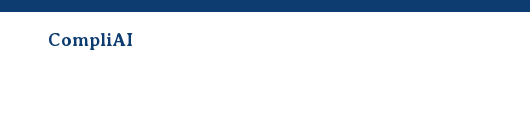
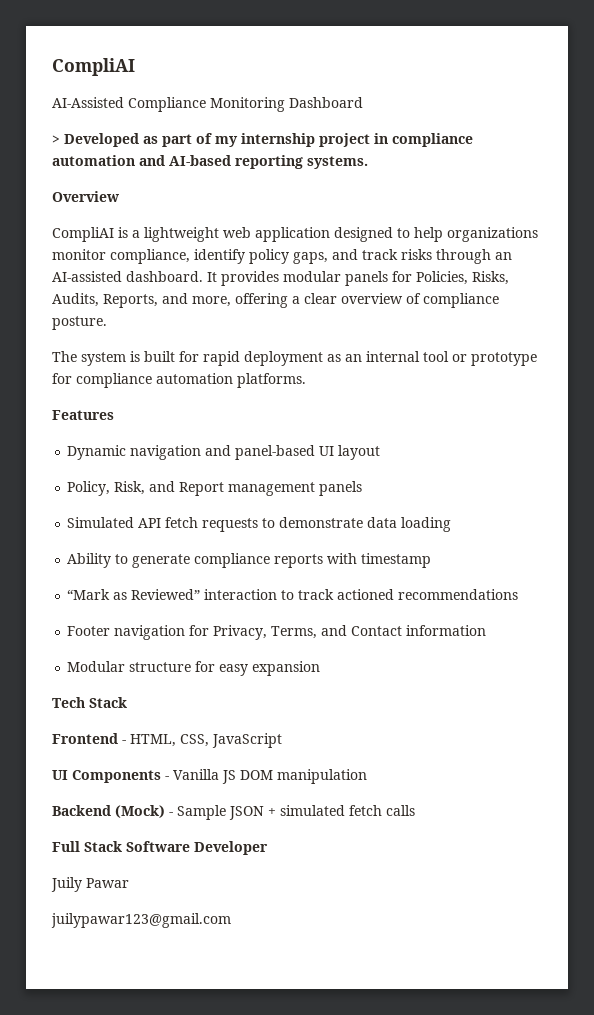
[48,33,133,50] CompliAI -> [52,58,135,76] [52,97,363,112] [52,133,473,147] [52,155,368,169] [52,191,119,202] [52,227,538,242] [52,249,512,264] [52,271,509,286] [52,293,499,308] [52,316,107,330] [52,351,537,366] [52,373,306,388] [52,410,114,420] [67,445,381,460] [67,481,363,496] [67,517,452,532] [67,553,432,568] [67,589,519,600] [67,625,487,640] [67,661,321,676] [52,697,127,708] [52,733,282,748] [52,769,367,784] [52,805,415,820] [52,841,268,855] [51,877,129,892] [51,913,231,928] CompliAI // AI-Assisted Compliance Monitoring Dashboard // > Developed as part of my internship project in compliance automation and AI-based reporting systems. // Overview // CompliAI is a lightweight web application designed to help organizations monitor compliance, identify policy gaps, and track risks through an AI-assisted dashboard. It provides modular panels for Policies, Risks, Audits, Reports, and more, offering a clear overview of compliance posture. // The system is built for rapid deployment as an internal tool or prototype for compliance automation platforms. // Features // Dynamic navigation and panel-based UI layout // Policy, Risk, and Report management panels // Simulated API fetch requests to demonstrate data loading // Ability to generate compliance reports with timestamp // “Mark as Reviewed” interaction to track actioned recommendations // Footer navigation for Privacy, Terms, and Contact information // Modular structure for easy expansion // Tech Stack // Frontend - HTML, CSS, JavaScript // UI Components - Vanilla JS DOM manipulation // Backend (Mock) - Sample JSON + simulated fetch calls // Full Stack Software Developer // Juily Pawar // juilypawar123@gmail.com

